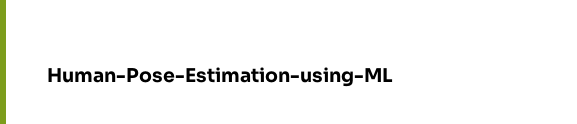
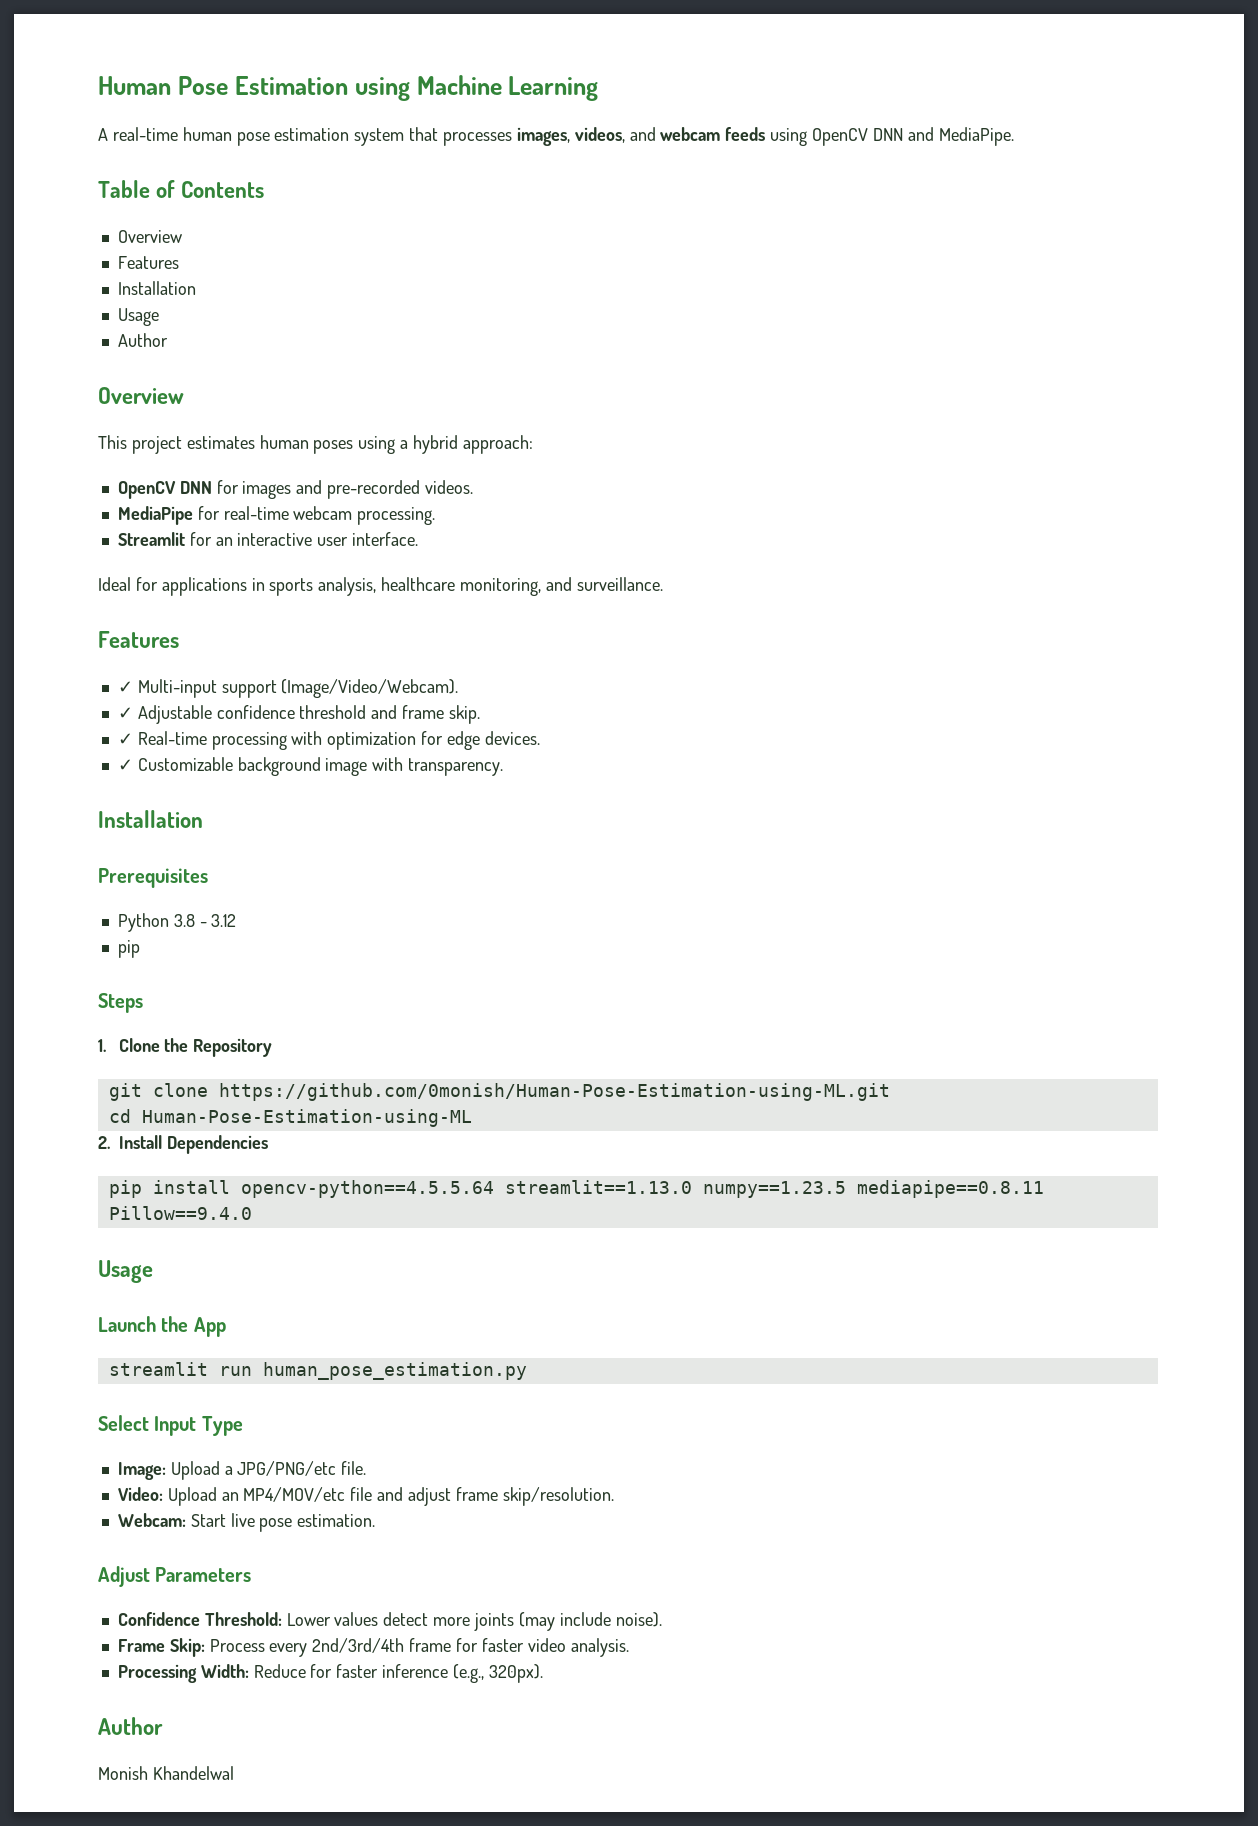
[47,67,393,87] Human-Pose-Estimation-using-ML -> [98,75,599,101] [98,127,1014,146] [98,180,265,198] [117,230,182,243] [117,256,179,269] [117,281,196,295] [117,308,159,326] [117,333,168,347] [98,387,184,404] [98,435,533,454] [117,480,473,499] [117,506,436,525] [117,532,419,546] [98,577,663,596] [98,631,179,648] [117,679,459,698] [117,705,480,724] [117,731,540,750] [117,757,504,776] [98,810,203,828] [98,868,208,888] [117,913,237,932] [117,940,140,958] [98,993,143,1013] [98,1038,273,1057] [108,1083,890,1101] [108,1109,472,1127] [98,1135,268,1154] [108,1180,1044,1198] [108,1206,252,1220] [98,1260,153,1283] [98,1316,226,1337] [108,1362,527,1380] [98,1415,243,1436] [117,1461,367,1480] [117,1487,614,1506] [117,1513,376,1532] [98,1566,252,1587] [117,1612,662,1631] [117,1638,629,1657] [117,1664,543,1683] [98,1717,163,1735] [98,1766,234,1780] Human Pose Estimation using Machine Learning // A real-time human pose estimation system that processes images, videos, and webcam feeds using OpenCV DNN and MediaPipe. // Table of Contents // Overview // Features // Installation // Usage // Author // Overview // This project estimates human poses using a hybrid approach: // OpenCV DNN for images and pre-recorded videos. // MediaPipe for real-time webcam processing. // Streamlit for an interactive user interface. // Ideal for applications in sports analysis, healthcare monitoring, and surveillance. // Features // ✓ Multi-input support (Image/Video/Webcam). // ✓ Adjustable confidence threshold and frame skip. // ✓ Real-time processing with optimization for edge devices. // ✓ Customizable background image with transparency. // Installation // Prerequisites // Python 3.8 - 3.12 // pip // Steps // 1. Clone the Repository // git clone https://github.com/0monish/Human-Pose-Estimation-using-ML.git // cd Human-Pose-Estimation-using-ML // 2. Install Dependencies // pip install opencv-python==4.5.5.64 streamlit==1.13.0 numpy==1.23.5 mediapipe==0.8.11 Pillow==9.4.0 // Usage // Launch the App // streamlit run human_pose_estimation.py // Select Input Type // Image: Upload a JPG/PNG/etc file. // Video: Upload an MP4/MOV/etc file and adjust frame skip/resolution. // Webcam: Start live pose estimation. // Adjust Parameters // Confidence Threshold: Lower values detect more joints (may include noise). // Frame Skip: Process every 2nd/3rd/4th frame for faster video analysis. // Processing Width: Reduce for faster inference (e.g., 320px). // Author // Monish Khandelwal

